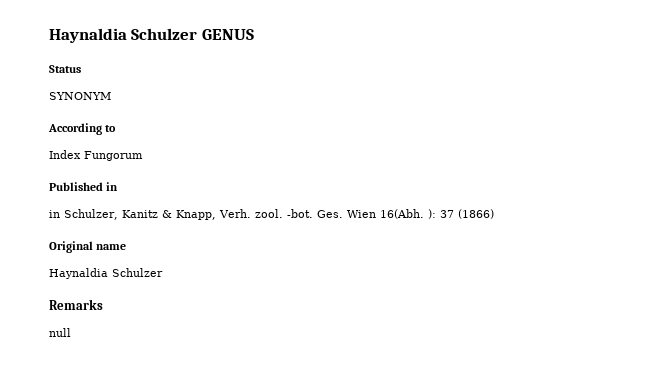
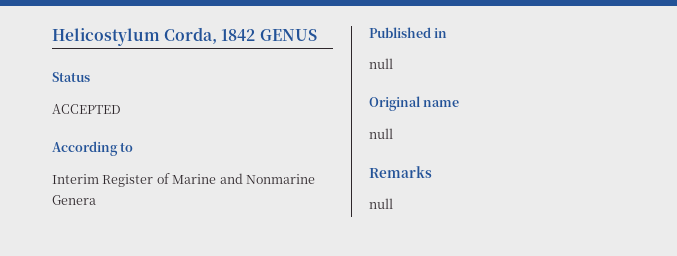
[49,28,198,43] Haynaldia Schulzer -> [52,27,256,46] Helicostylum Corda, 1842
[49,92,111,100] SYNONYM -> [52,104,121,114] ACCEPTED
[49,150,143,161] [49,182,119,191] [49,209,494,220] Index Fungorum // Published in // in Schulzer, Kanitz & Knapp, Verh. zool. -bot. Ges. Wien 16(Abh. ): 37 (1866) -> [52,173,315,187] [52,195,96,205] [369,27,448,38] [369,58,393,69] Interim Register of Marine and Nonmarine Genera // Published in // null
[49,268,163,279] Haynaldia Schulzer -> [369,128,393,139] null

